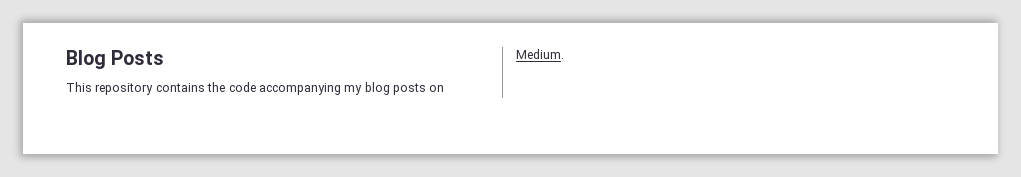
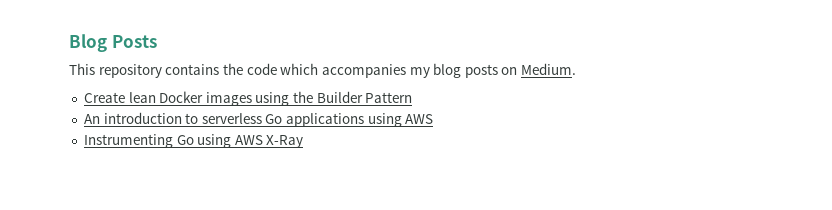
[258,83,341,95] accompanying -> [280,63,406,78] which accompanies
(564, 54) none -> [83,91,413,106] [83,112,434,127] [83,134,304,148] // Create lean Docker images using the Builder Pattern // An introduction to serverless Go applications using AWS // Instrumenting Go using AWS X-Ray

